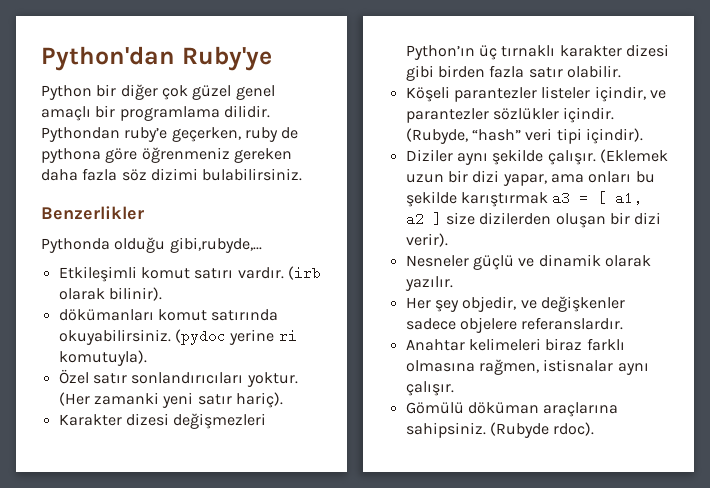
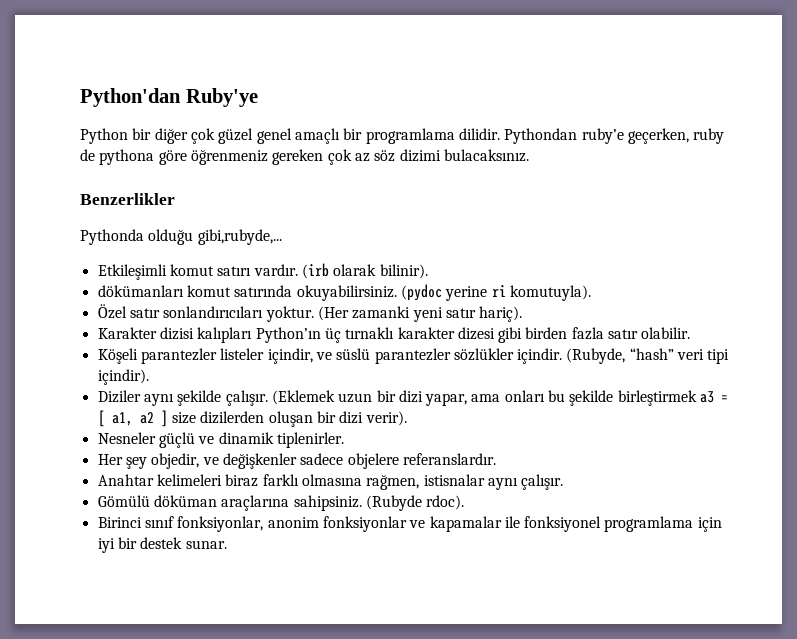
[41,168,118,181] daha fazla -> [327,149,370,165] çok az
[202,168,303,181] bulabilirsiniz. -> [443,149,529,162] bulacaksınız.
[125,413,267,429] dizesi değişmezleri -> [159,327,253,343] dizisi kalıpları
(666, 94) none -> [336,348,371,360] süslü
[460,192,548,207] karıştırmak -> [617,390,697,406] birleştirmek
[604,255,651,267] [404,276,453,291] olarak yazılır. -> [276,432,344,448] tiplenirler.
(595, 429) none -> [97,516,722,532] [97,537,227,553] // Birinci sınıf fonksiyonlar, anonim fonksiyonlar ve kapamalar ile fonksiyonel programlama için iyi bir destek sunar.

